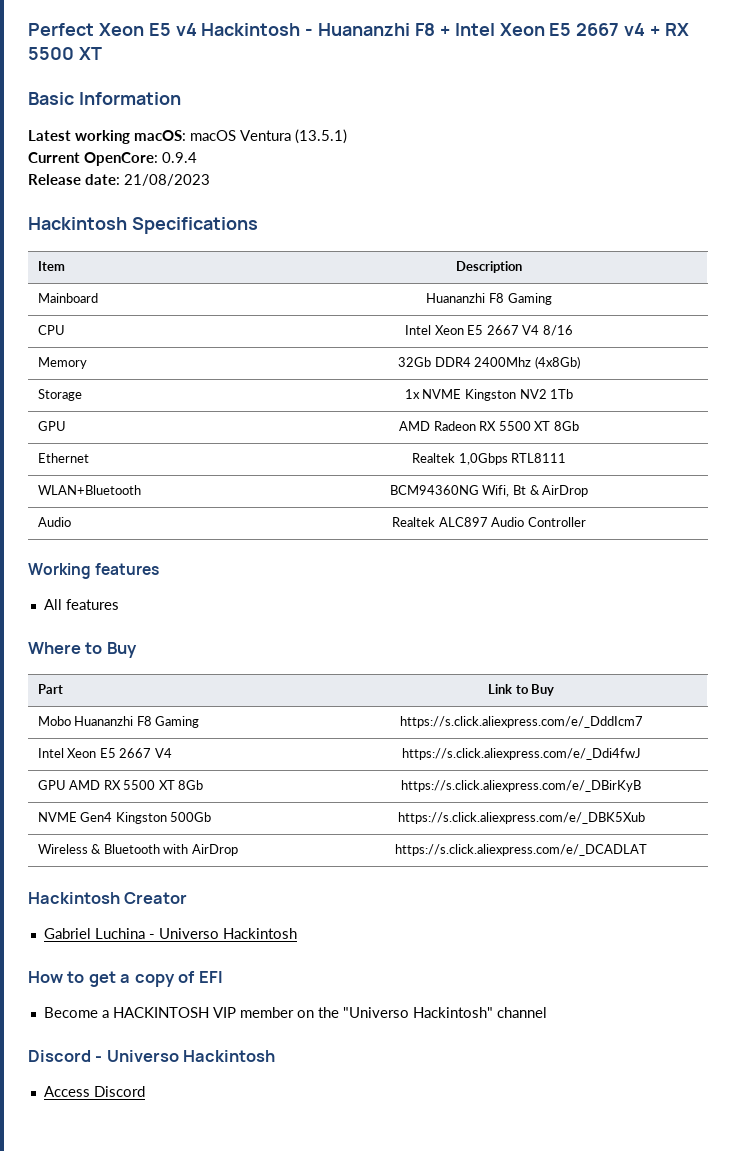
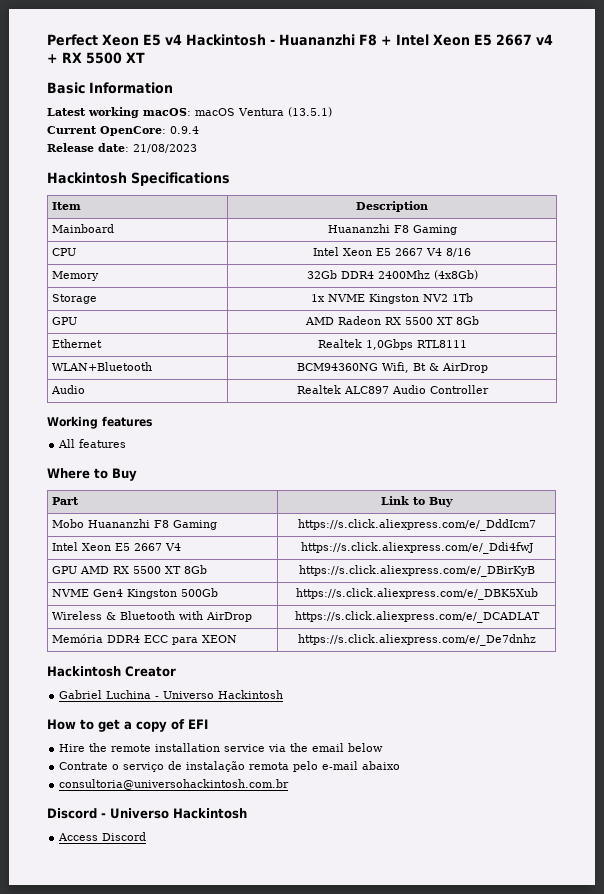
(647, 850) none -> [51,634,237,645] [297,634,536,646] // Memória DDR4 ECC para XEON | https://s.click.aliexpress.com/e/_De7dnhz
[43,1007,547,1018] Become a HACKINTOSH VIP member on the "Universo Hackintosh" channel -> [59,743,384,752] [59,761,401,772] [59,779,290,790] Hire the remote installation service via the email below // Contrate o serviço de instalação remota pelo e-mail abaixo // consultoria@universohackintosh.com.br

